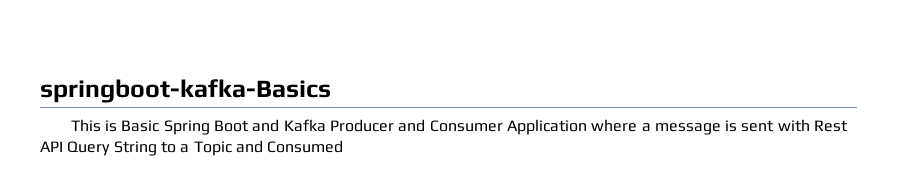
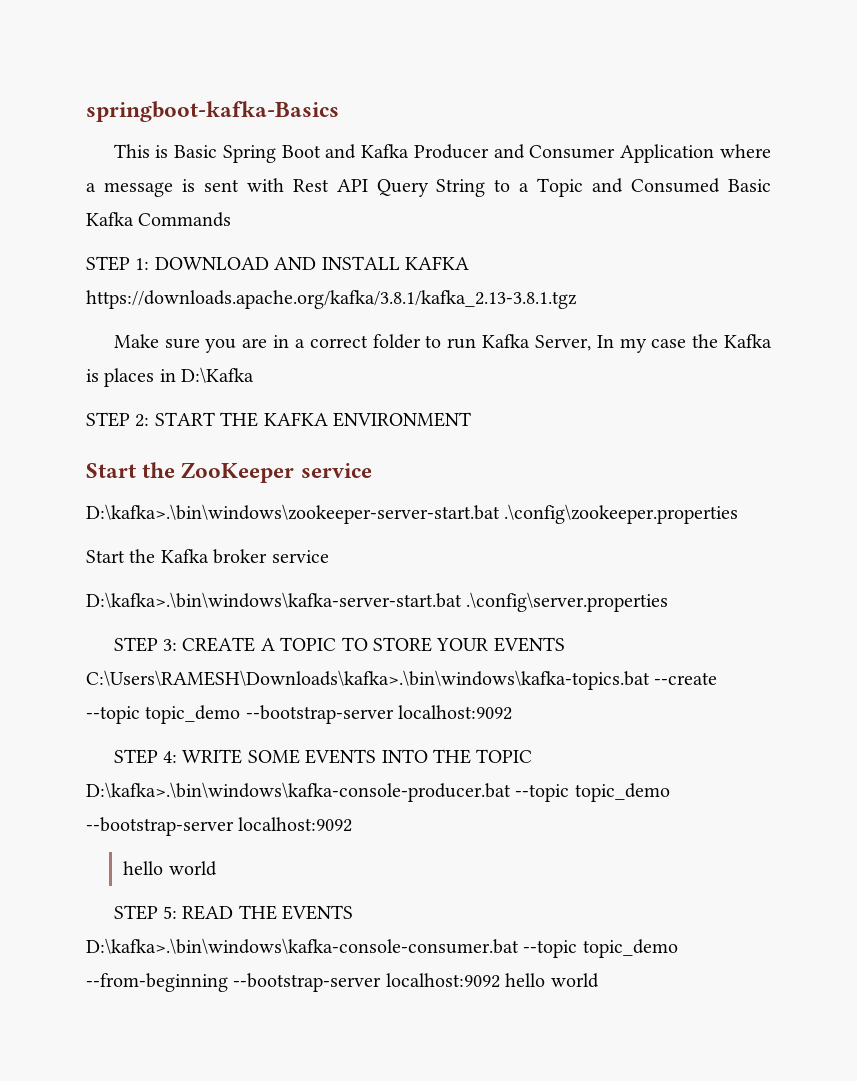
(344, 146) none -> [728,179,772,192] [86,212,232,227] [86,256,469,271] [86,290,577,309] [113,334,772,353] [86,367,255,387] [86,412,471,427] [86,462,372,483] [86,504,739,524] [86,549,329,564] [86,592,669,612] [113,637,565,652] [86,670,718,690] [86,705,513,724] [113,749,533,764] [86,782,670,802] [86,817,353,836] [123,861,217,876] [113,905,354,920] [86,938,678,958] [86,973,599,992] Basic Kafka Commands // STEP 1: DOWNLOAD AND INSTALL KAFKA https://downloads.apache.org/kafka/3.8.1/kafka_2.13-3.8.1.tgz // Make sure you are in a correct folder to run Kafka Server, In my case the Kafka is places in D:\Kafka // STEP 2: START THE KAFKA ENVIRONMENT // Start the ZooKeeper service // D:\kafka>.\bin\windows\zookeeper-server-start.bat .\config\zookeeper.properties // Start the Kafka broker service // D:\kafka>.\bin\windows\kafka-server-start.bat .\config\server.properties // STEP 3: CREATE A TOPIC TO STORE YOUR EVENTS C:\Users\RAMESH\Downloads\kafka>.\bin\windows\kafka-topics.bat --create --topic topic_demo --bootstrap-server localhost:9092 // STEP 4: WRITE SOME EVENTS INTO THE TOPIC D:\kafka>.\bin\windows\kafka-console-producer.bat --topic topic_demo --bootstrap-server localhost:9092 // hello world // STEP 5: READ THE EVENTS D:\kafka>.\bin\windows\kafka-console-consumer.bat --topic topic_demo --from-beginning --bootstrap-server localhost:9092 hello world

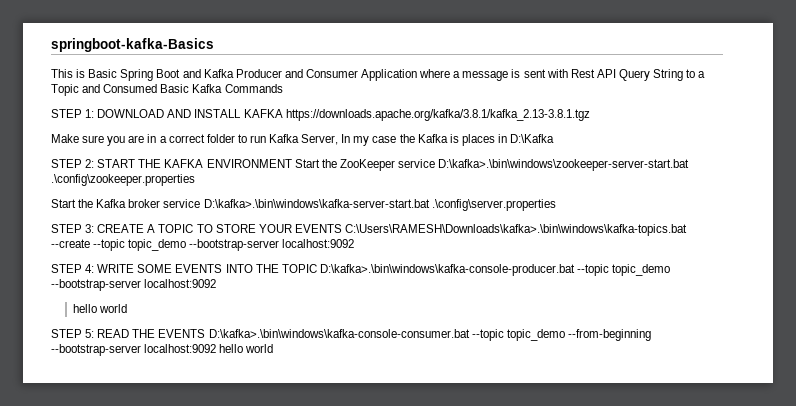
(471, 419) // -> (292, 163) none
(372, 470) // -> (435, 163) none
(329, 556) // -> (201, 203) none

